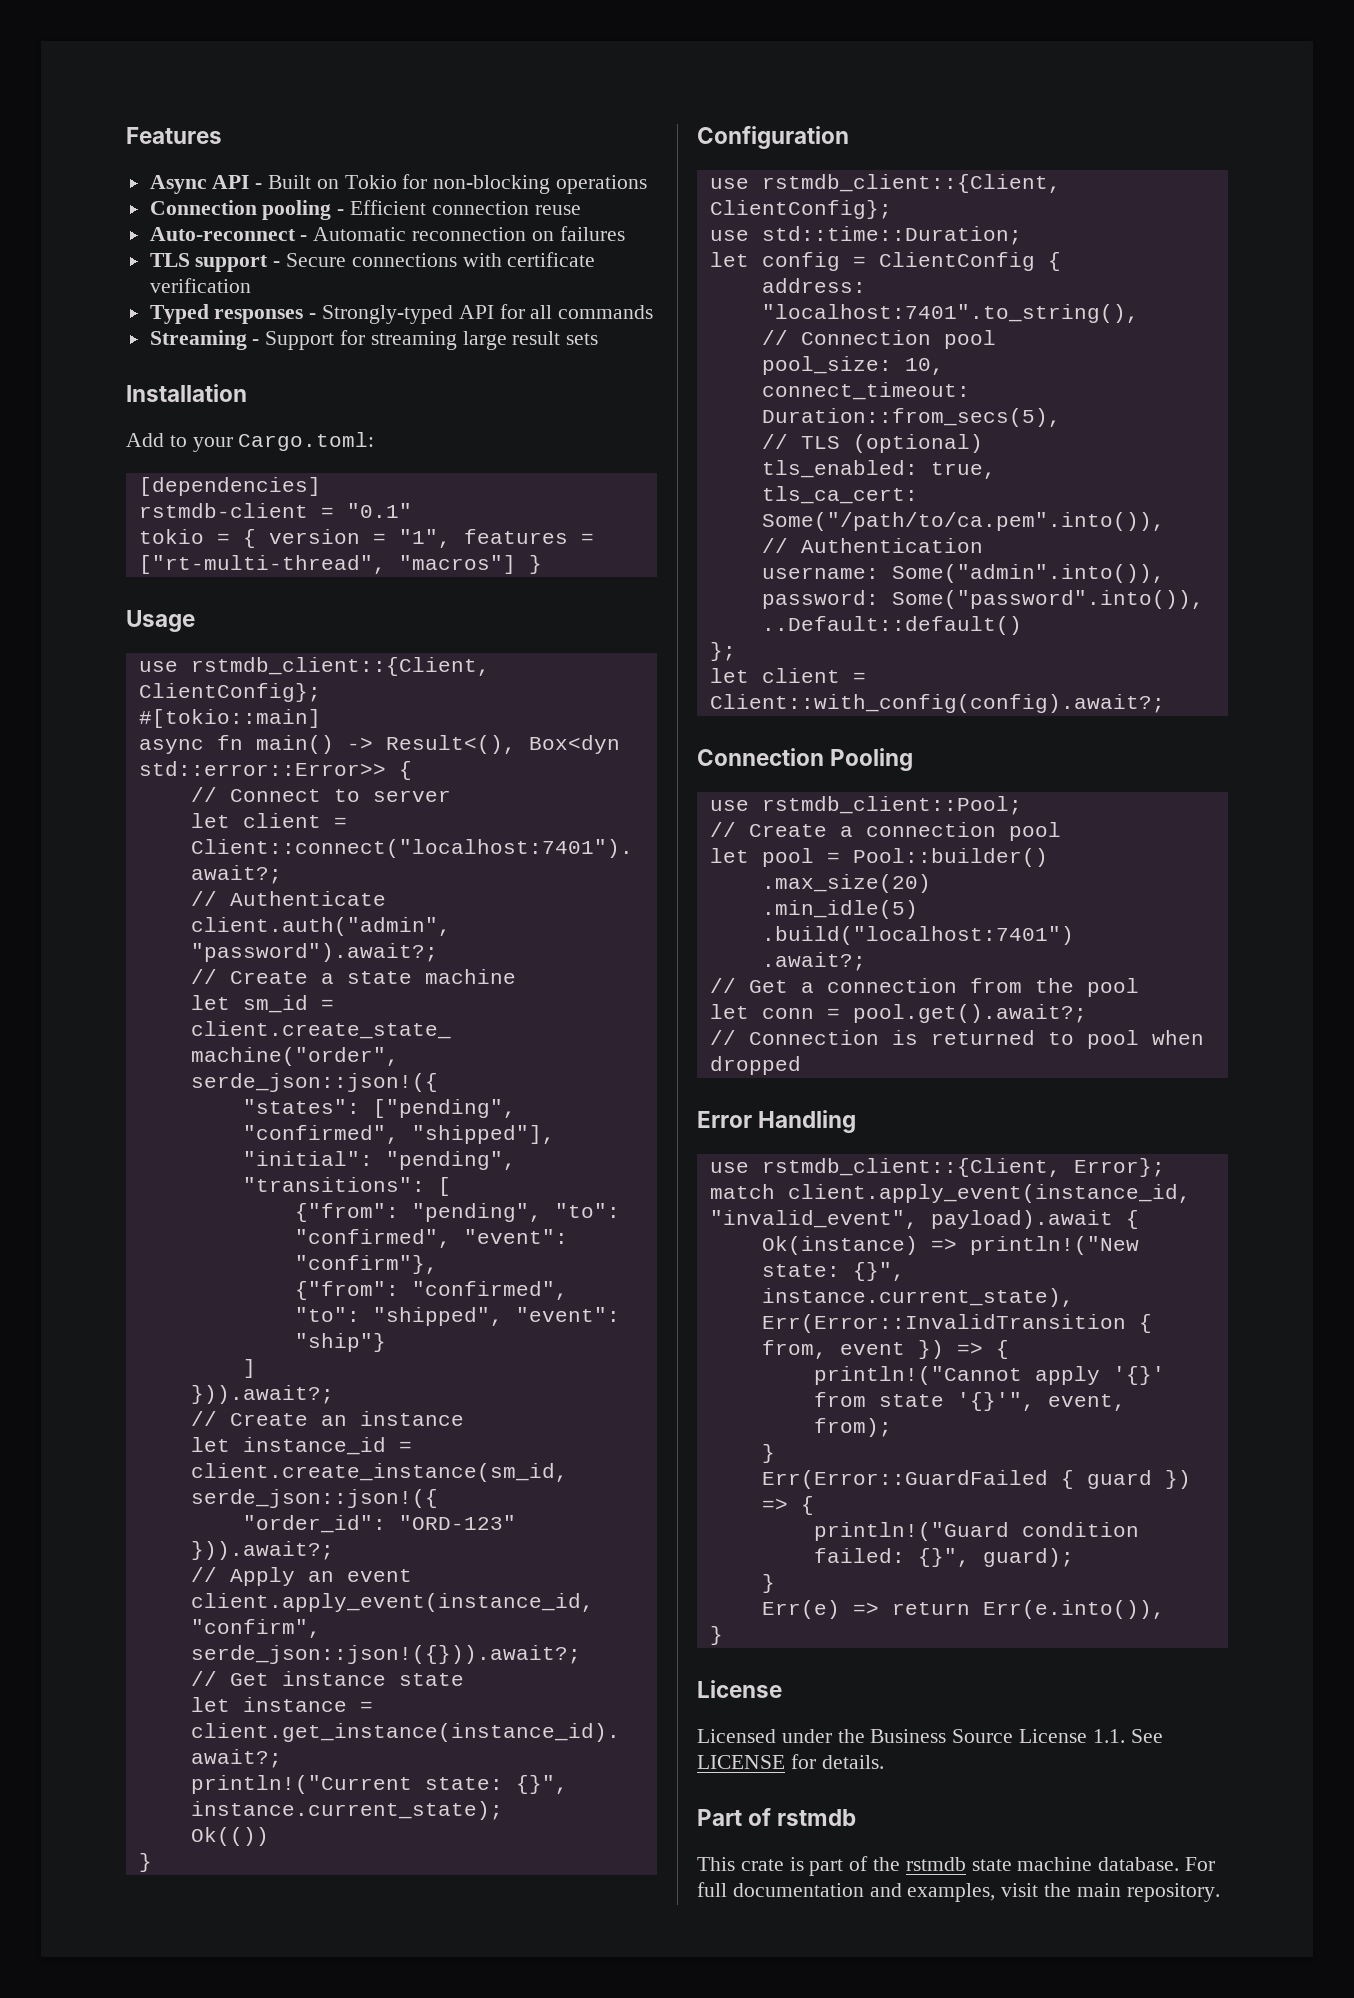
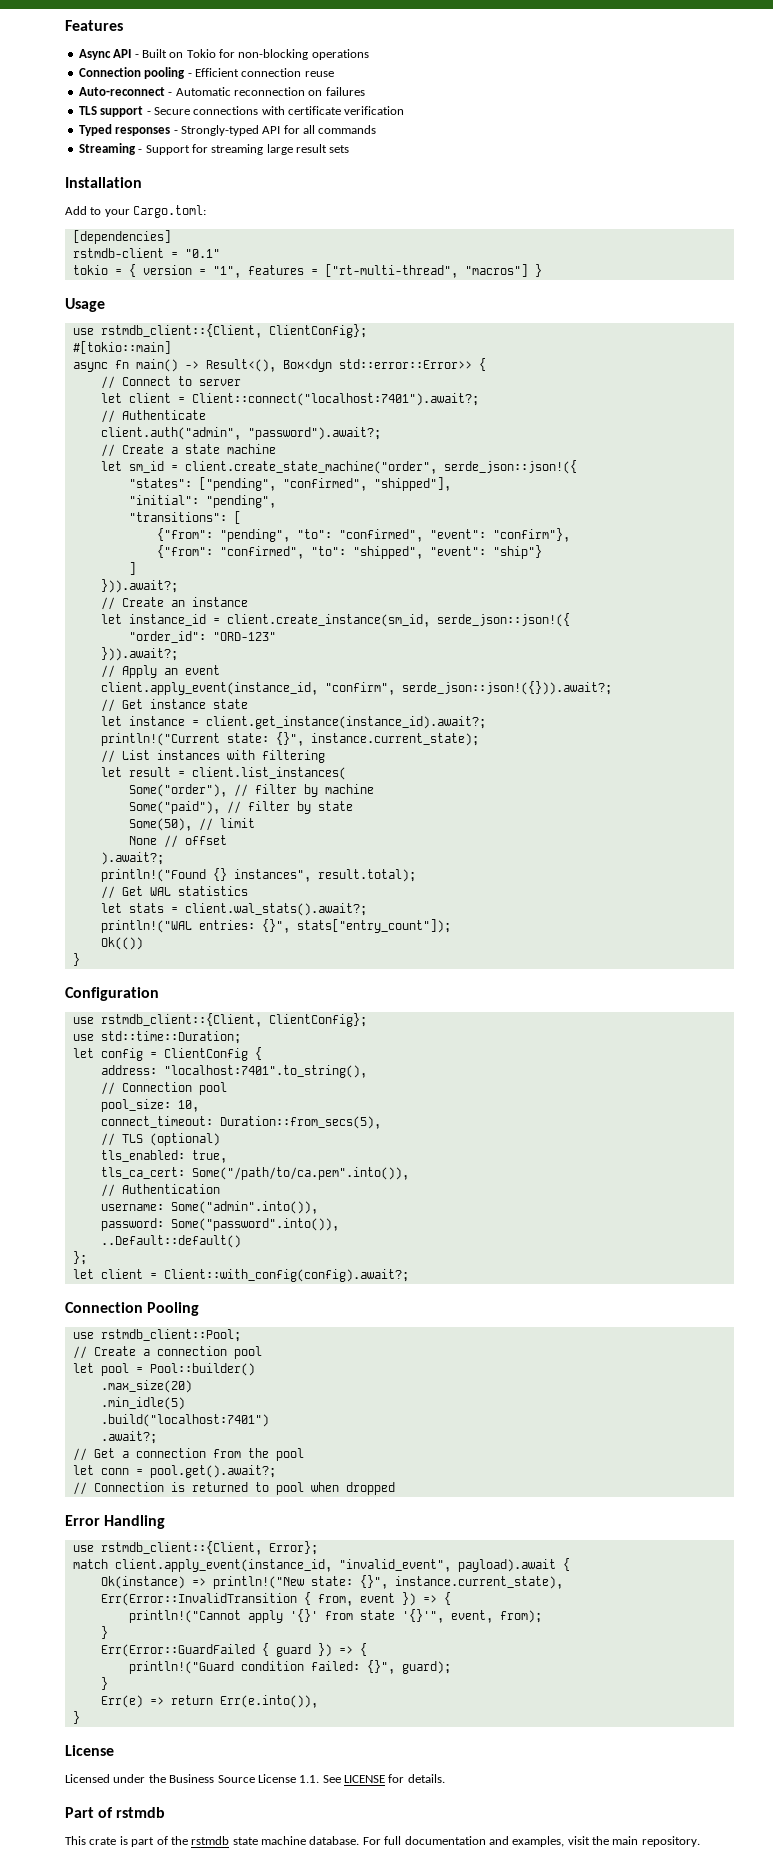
(503, 1810) none -> [100,750,325,763] [100,767,346,780] [128,784,374,797] [128,801,353,814] [128,818,255,831] [128,835,227,848] [100,852,164,865] [100,868,416,882] [100,886,248,899] [100,903,367,916] [100,919,451,933] // // List instances with filtering // let result = client.list_instances( // Some("order"), // filter by machine // Some("paid"), // filter by state // Some(50), // limit // None // offset // ).await?; // println!("Found {} instances", result.total); // // Get WAL statistics // let stats = client.wal_stats().await?; // println!("WAL entries: {}", stats["entry_count"]);

